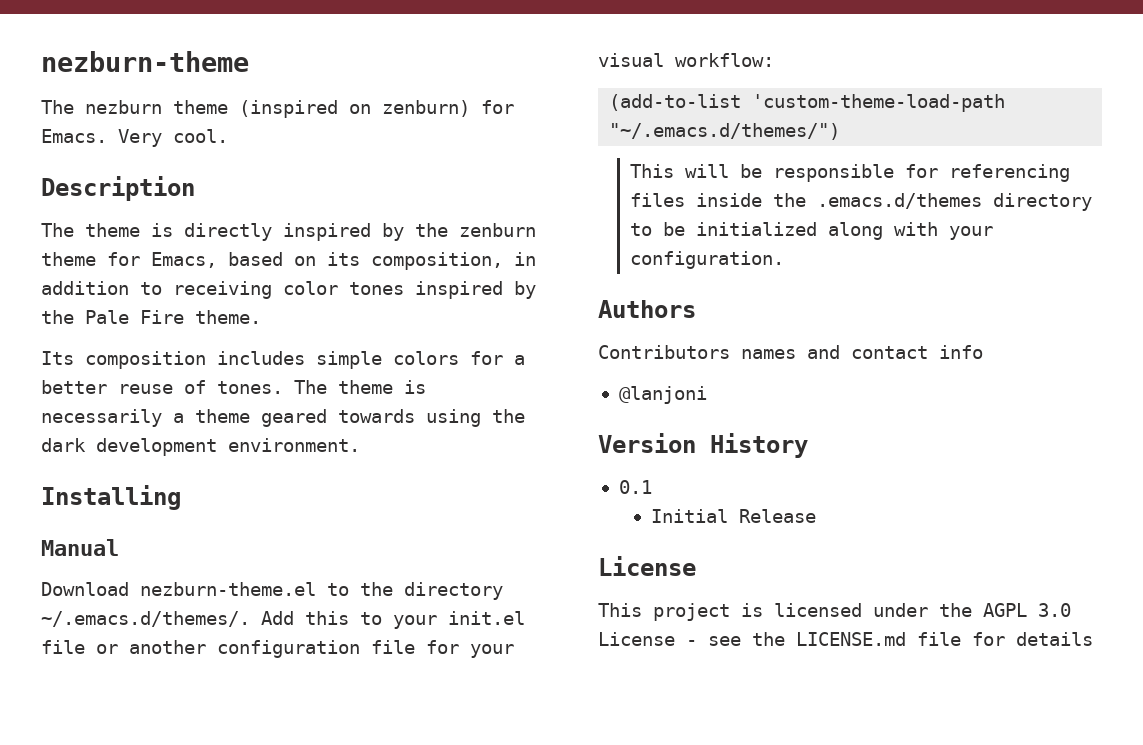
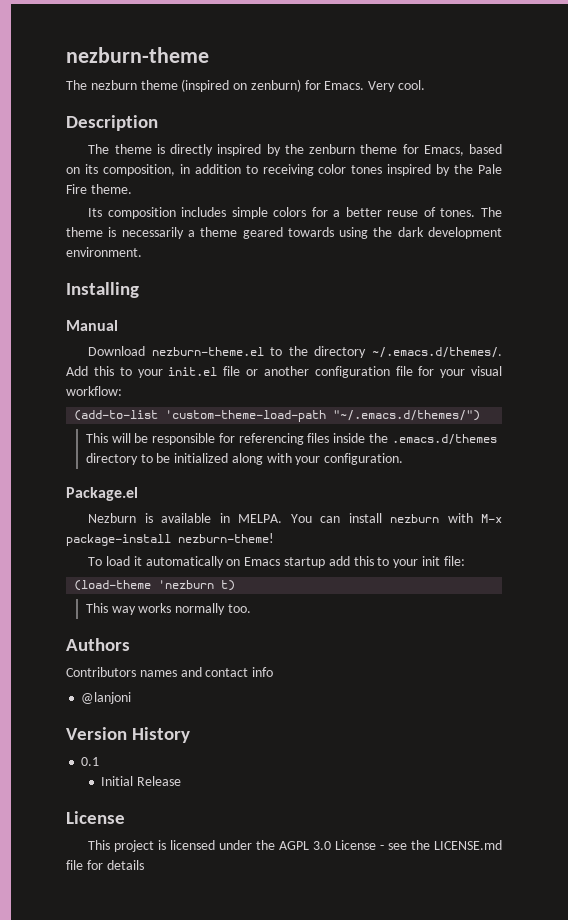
(784, 260) none -> [66,487,138,501] [88,513,502,523] [66,533,274,546] [88,556,465,568] [74,580,236,591] [85,603,251,615] // Package.el // Nezburn is available in MELPA. You can install nezburn with M-x package-install nezburn-theme! // To load it automatically on Emacs startup add this to your init file: // (load-theme 'nezburn t) // This way works normally too.

